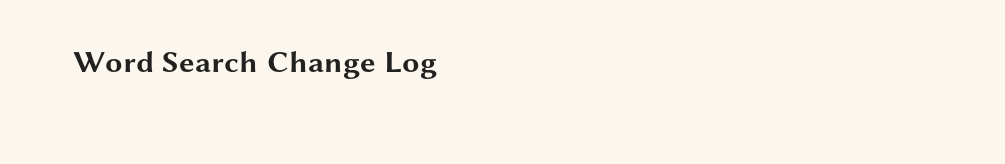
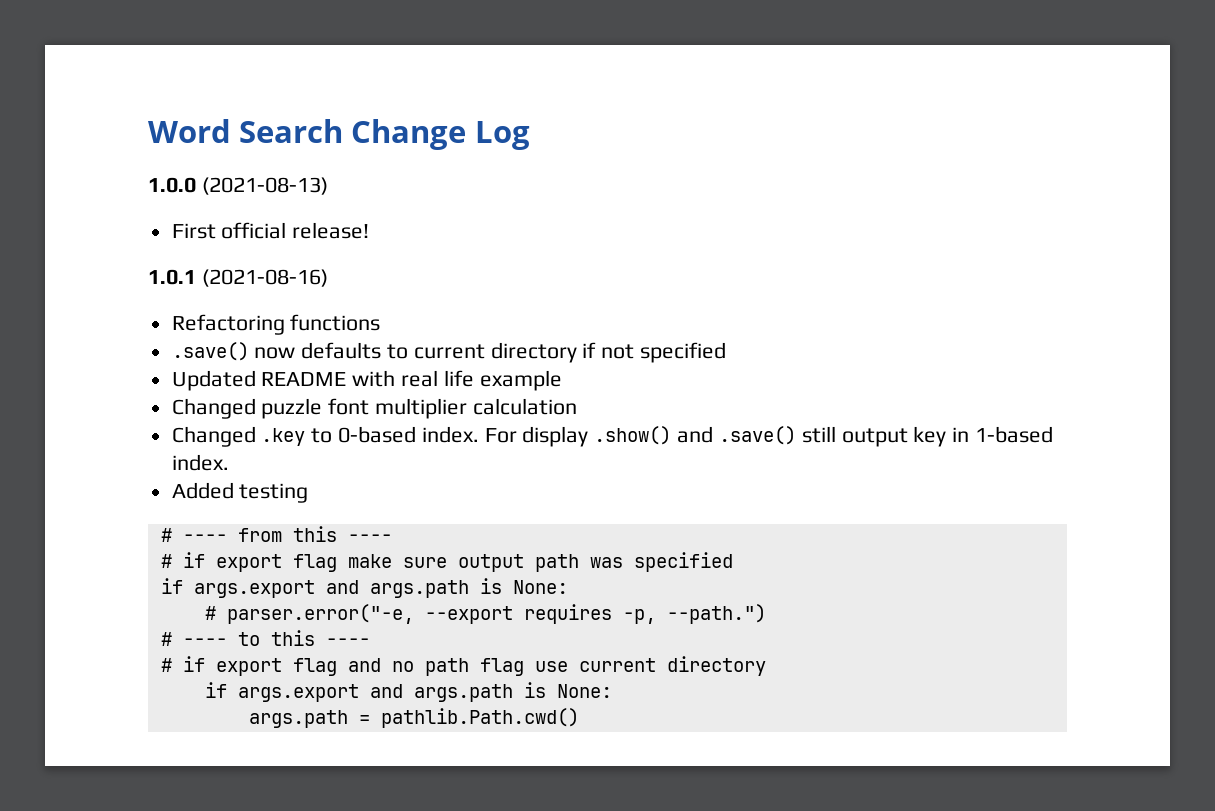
(438, 65) none -> [148,177,328,195] [171,222,370,239] [148,269,328,287] [171,314,381,335] [171,342,727,363] [171,370,562,391] [171,398,577,419] [171,426,1053,447] [171,454,229,471] [171,482,309,503] [160,526,392,542] [160,552,733,572] [160,578,568,598] [204,604,766,624] [160,630,370,646] [160,656,766,676] [204,682,612,702] [248,708,579,728] // 1.0.0 (2021-08-13) // First official release! // 1.0.1 (2021-08-16) // Refactoring functions // .save() now defaults to current directory if not specified // Updated README with real life example // Changed puzzle font multiplier calculation // Changed .key to 0-based index. For display .show() and .save() still output key in 1-based index. // Added testing // # ---- from this ---- // # if export flag make sure output path was specified // if args.export and args.path is None: // # parser.error("-e, --export requires -p, --path.") // # ---- to this ---- // # if export flag and no path flag use current directory // if args.export and args.path is None: // args.path = pathlib.Path.cwd()

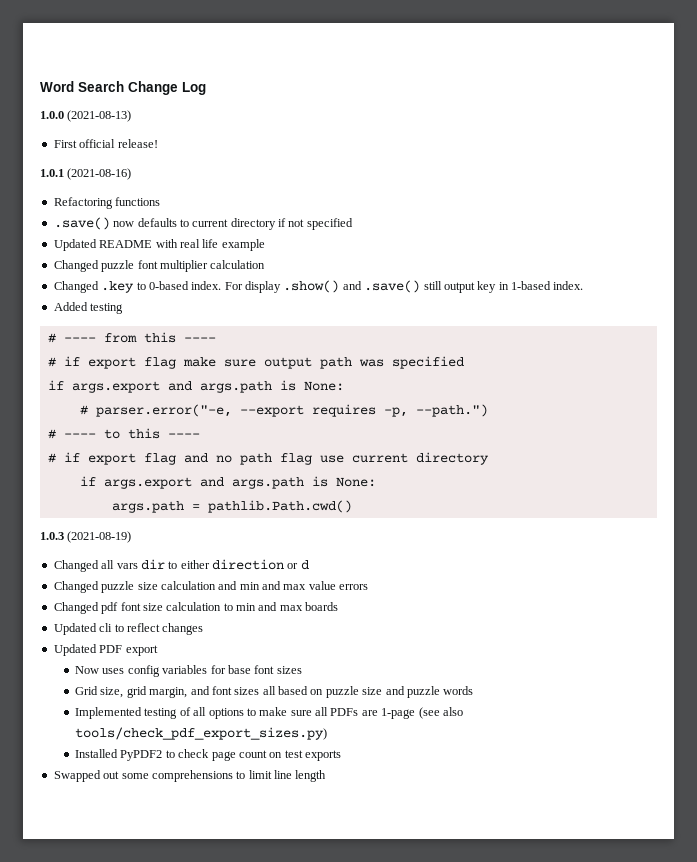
(579, 718) none -> [40,531,132,543] [53,559,309,572] [53,581,369,593] [53,602,339,614] [53,623,204,635] [53,644,158,656] [75,665,302,677] [75,686,474,698] [75,707,463,719] [75,727,328,740] [75,749,342,761] [53,770,327,782] // 1.0.3 (2021-08-19) // Changed all vars dir to either direction or d // Changed puzzle size calculation and min and max value errors // Changed pdf font size calculation to min and max boards // Updated cli to reflect changes // Updated PDF export // Now uses config variables for base font sizes // Grid size, grid margin, and font sizes all based on puzzle size and puzzle words // Implemented testing of all options to make sure all PDFs are 1-page (see also tools/check_pdf_export_sizes.py) // Installed PyPDF2 to check page count on test exports // Swapped out some comprehensions to limit line length

